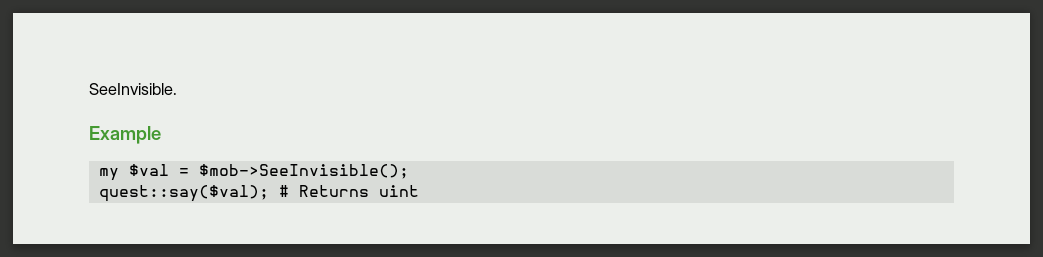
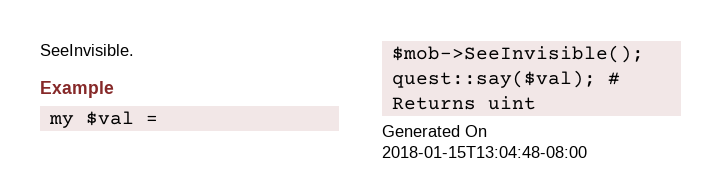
(419, 191) none -> [382,125,487,137] [382,146,587,158] // Generated On 2018-01-15T13:04:48-08:00

